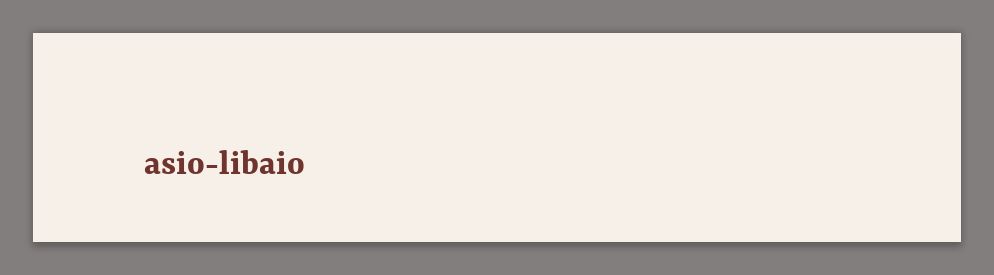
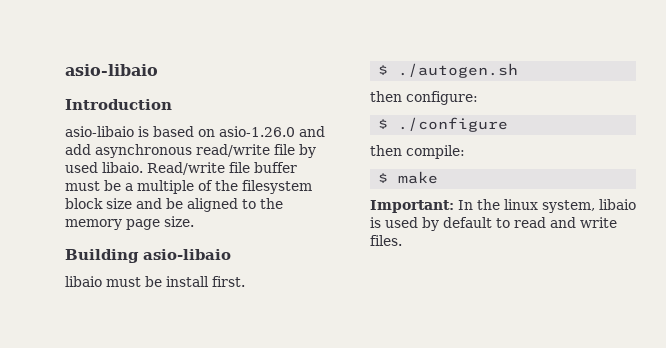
[144,150,305,174] asio-libaio -> [65,64,158,76] [65,99,172,110] [65,126,325,137] [65,144,316,158] [65,162,297,175] [65,180,312,194] [65,198,283,212] [65,216,194,230] [65,249,231,263] [65,276,245,287] [378,63,519,78] [370,91,478,105] [378,117,509,132] [370,145,465,159] [378,171,439,184] [370,199,636,213] [370,217,617,231] [370,235,402,246] asio-libaio // Introduction // asio-libaio is based on asio-1.26.0 and add asynchronous read/write file by used libaio. Read/write file buffer must be a multiple of the filesystem block size and be aligned to the memory page size. // Building asio-libaio // libaio must be install first. // $ ./autogen.sh // then configure: // $ ./configure // then compile: // $ make // Important: In the linux system, libaio is used by default to read and write files.

